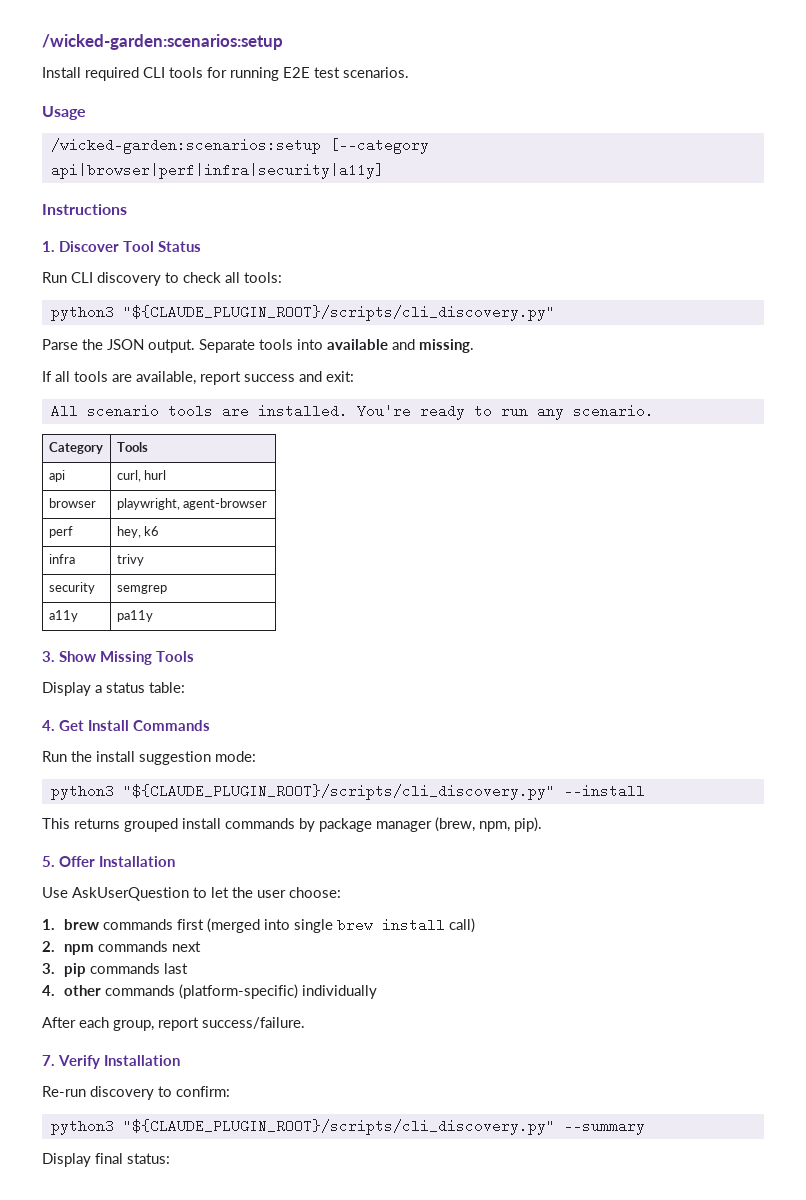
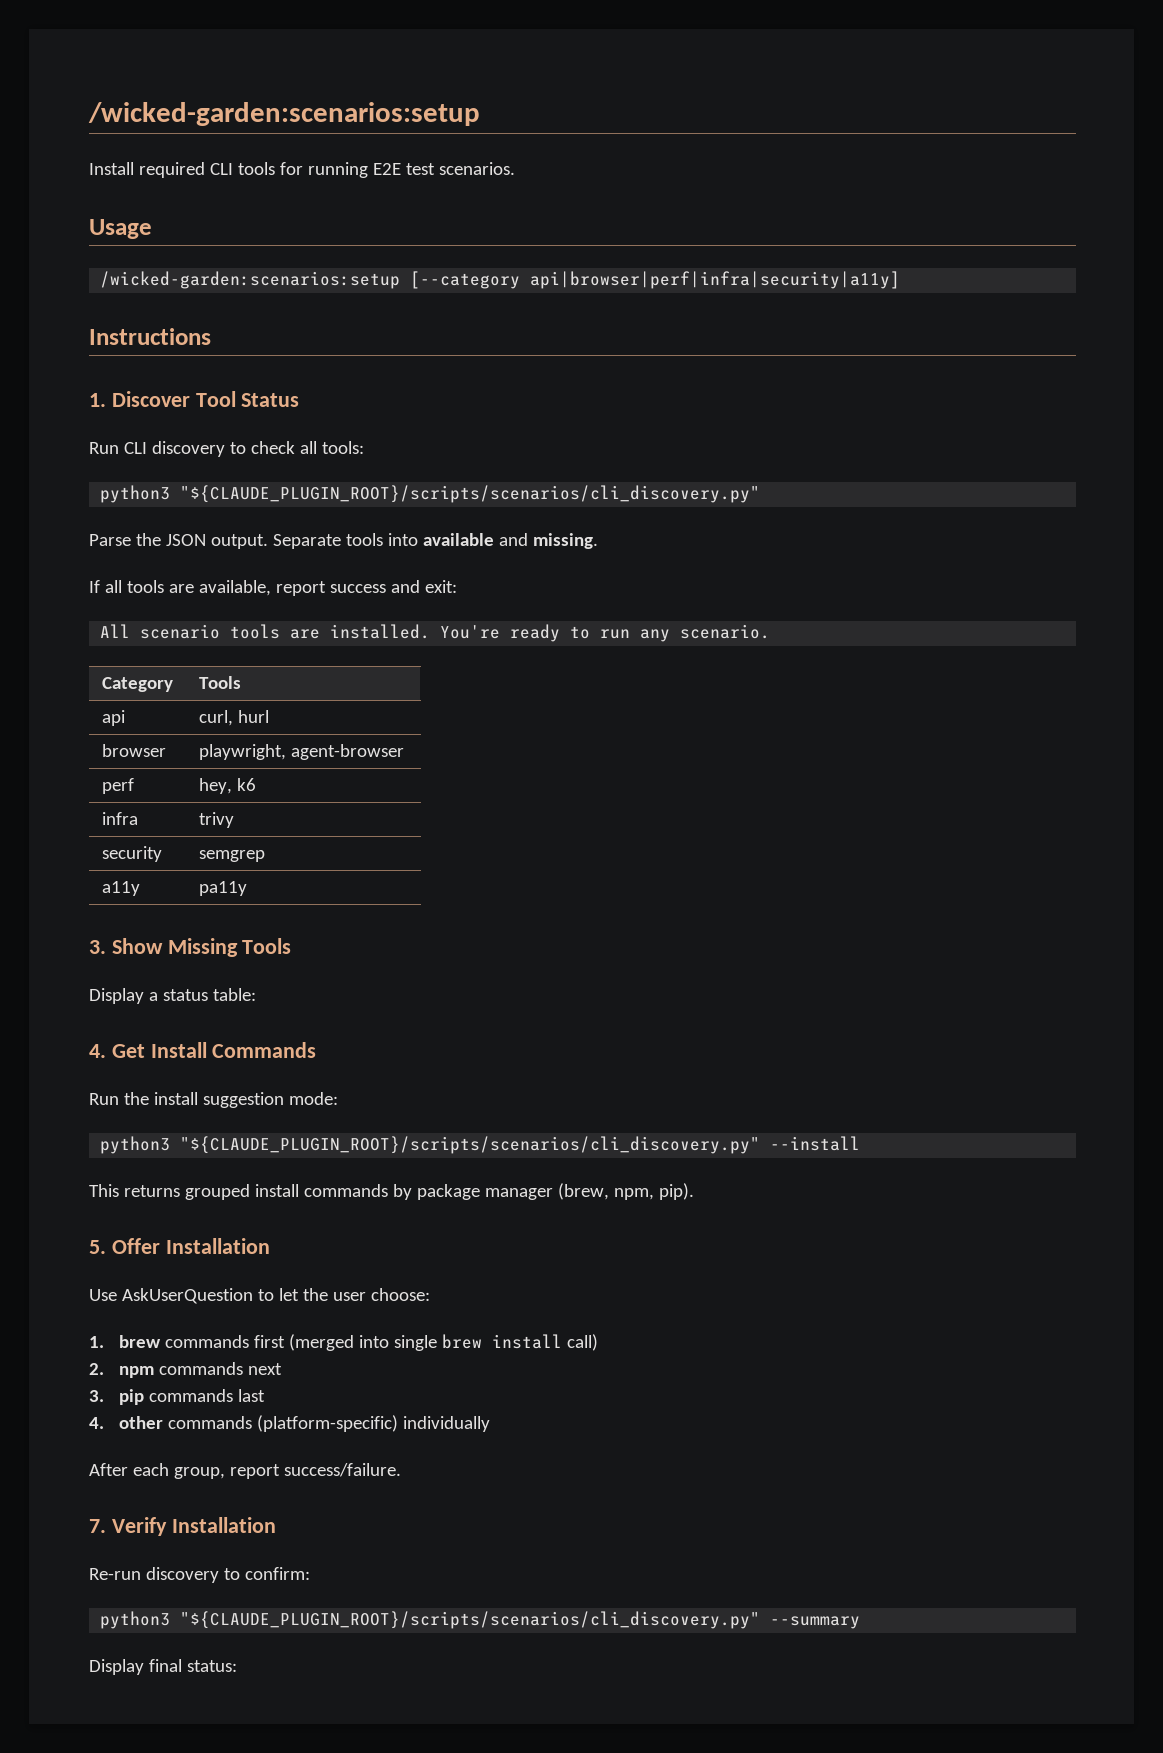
[122,305,555,321] "${CLAUDE_PLUGIN_ROOT}/scripts/cli_discovery.py" -> [180,485,761,503] "${CLAUDE_PLUGIN_ROOT}/scripts/scenarios/cli_discovery.py"
[122,784,555,800] "${CLAUDE_PLUGIN_ROOT}/scripts/cli_discovery.py" -> [180,1136,761,1154] "${CLAUDE_PLUGIN_ROOT}/scripts/scenarios/cli_discovery.py"
[122,1119,555,1135] "${CLAUDE_PLUGIN_ROOT}/scripts/cli_discovery.py" -> [180,1611,761,1629] "${CLAUDE_PLUGIN_ROOT}/scripts/scenarios/cli_discovery.py"

